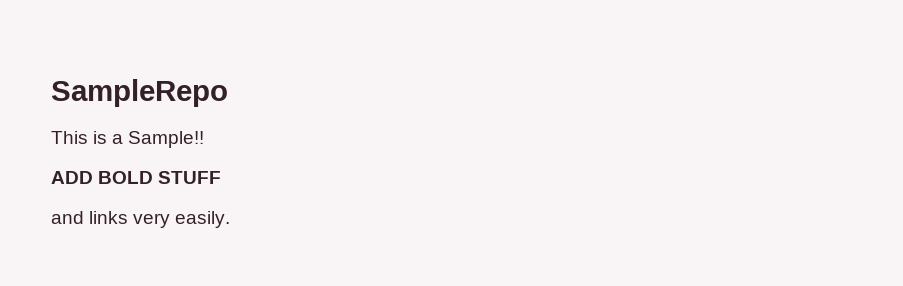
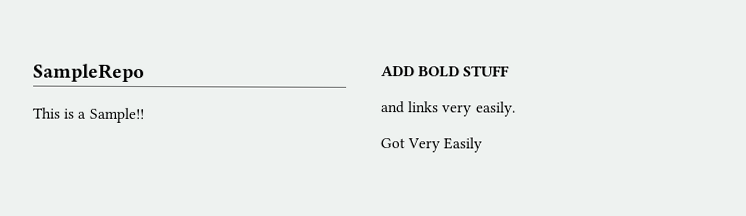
(231, 219) none -> [380,137,483,153] // Got Very Easily

